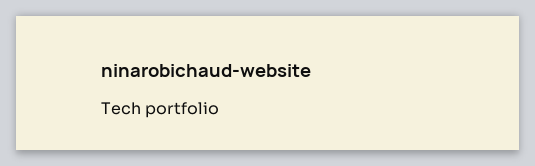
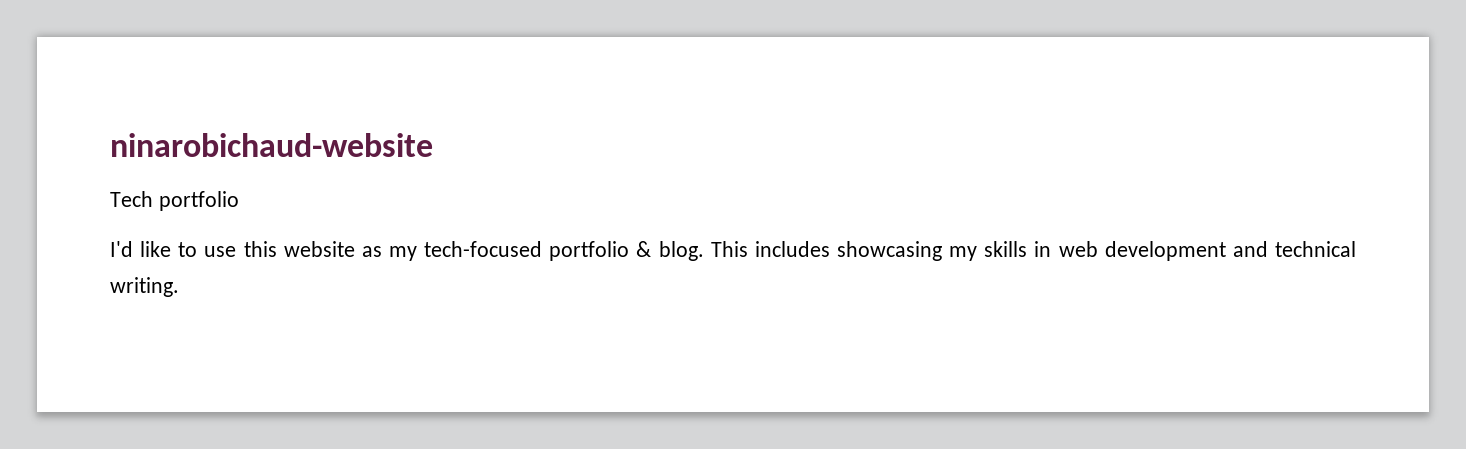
(220, 110) none -> [110,241,1356,261] [110,277,179,297] // I'd like to use this website as my tech-focused portfolio & blog. This includes showcasing my skills in web development and technical writing.

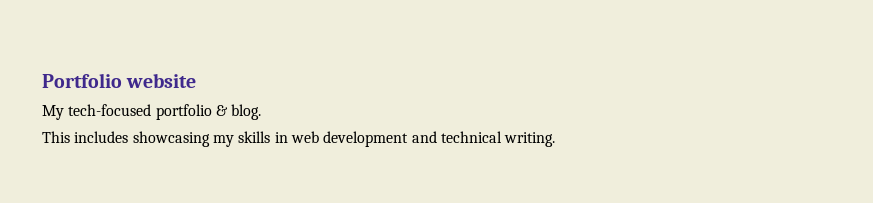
[110,133,433,157] [110,191,239,211] [110,241,418,261] ninarobichaud-website // Tech portfolio // I'd like to use this website as my -> [42,73,197,88] [42,105,64,120] Portfolio website // My
(704, 251) none -> (262, 112) //

